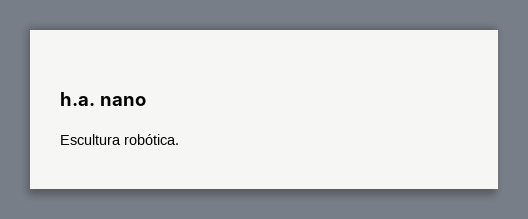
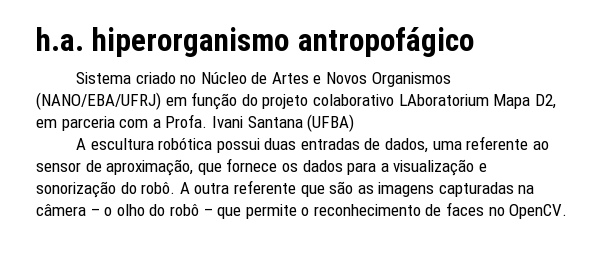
[99,96,146,106] [60,134,179,145] nano // Escultura robótica. -> [92,27,474,57] [75,72,451,87] [36,92,556,110] [36,114,355,132] [75,136,549,153] [36,158,487,176] [36,180,535,198] [36,202,568,219] hiperorganismo antropofágico // Sistema criado no Núcleo de Artes e Novos Organismos (NANO/EBA/UFRJ) em função do projeto colaborativo LAboratorium Mapa D2, em parceria com a Profa. Ivani Santana (UFBA) // A escultura robótica possui duas entradas de dados, uma referente ao sensor de aproximação, que fornece os dados para a visualização e sonorização do robô. A outra referente que são as imagens capturadas na câmera – o olho do robô – que permite o reconhecimento de faces no OpenCV.

